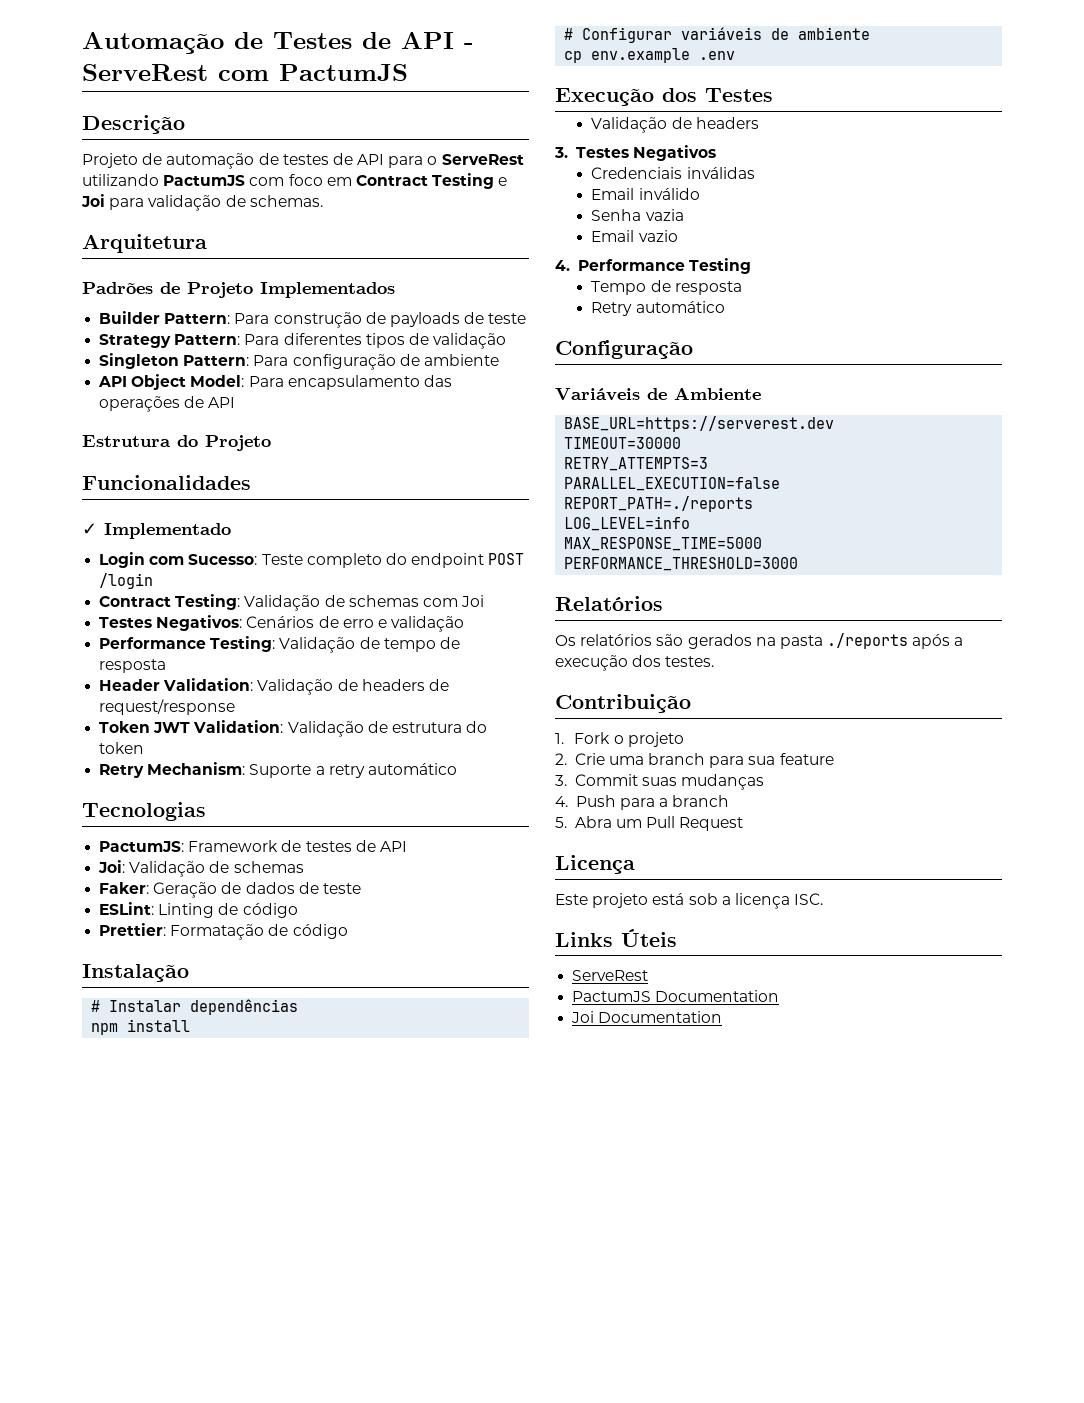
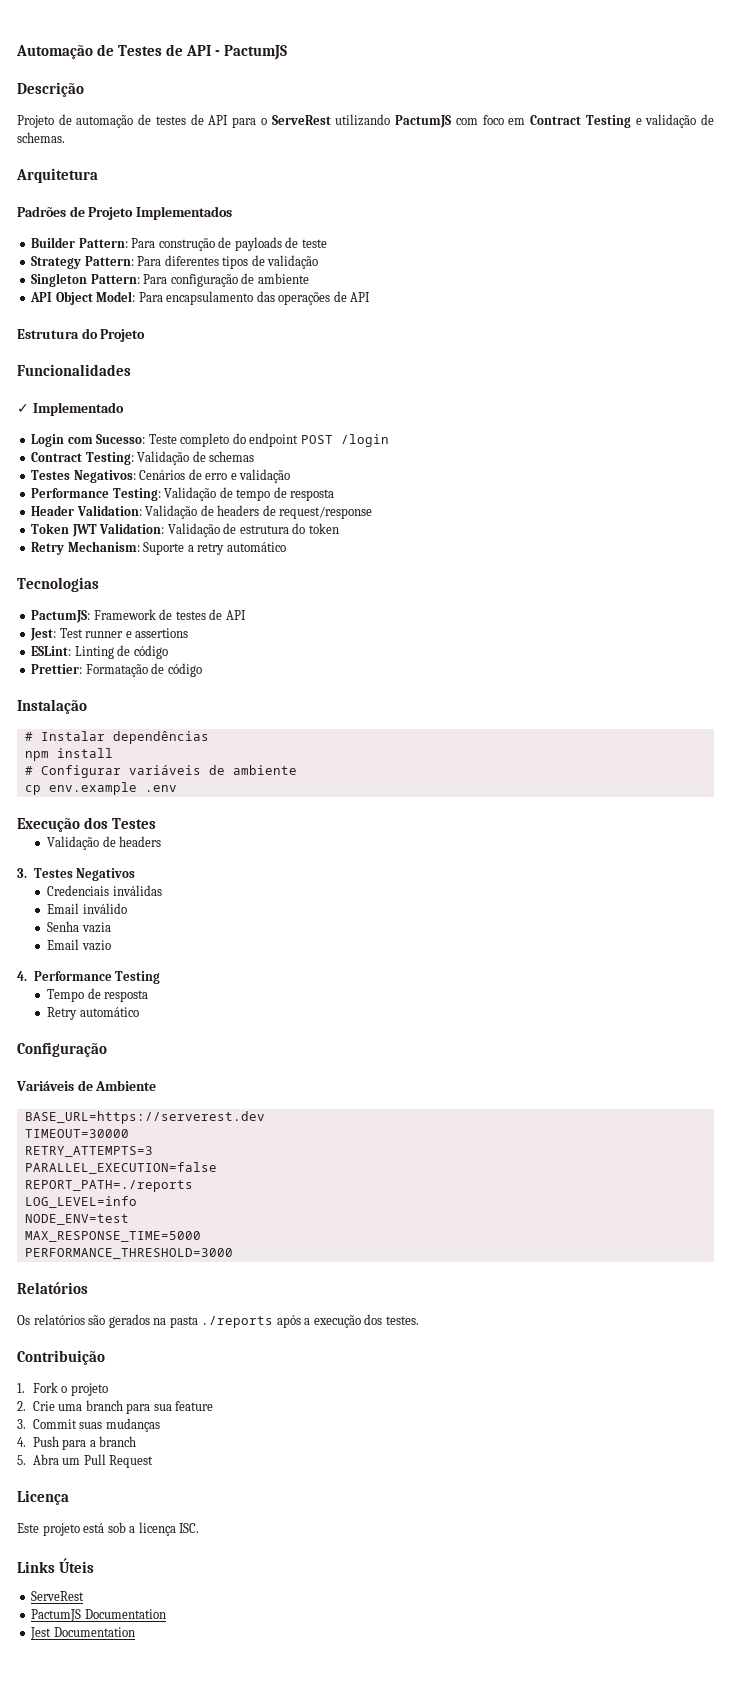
[82,64,269,81] ServeRest com -> (221, 53) none
[81,194,145,210] Joi para -> (642, 121) none
[422,595,485,607] com Joi -> (255, 456) none
[98,860,304,877] [99,882,361,898] Joi: Validação de schemas // Faker: Geração de dados de teste -> [30,628,189,641] Jest: Test runner e assertions
(691, 523) none -> [24,1214,129,1225] // NODE_ENV=test
[571,1011,595,1023] Joi -> [30,1627,52,1640] Jest

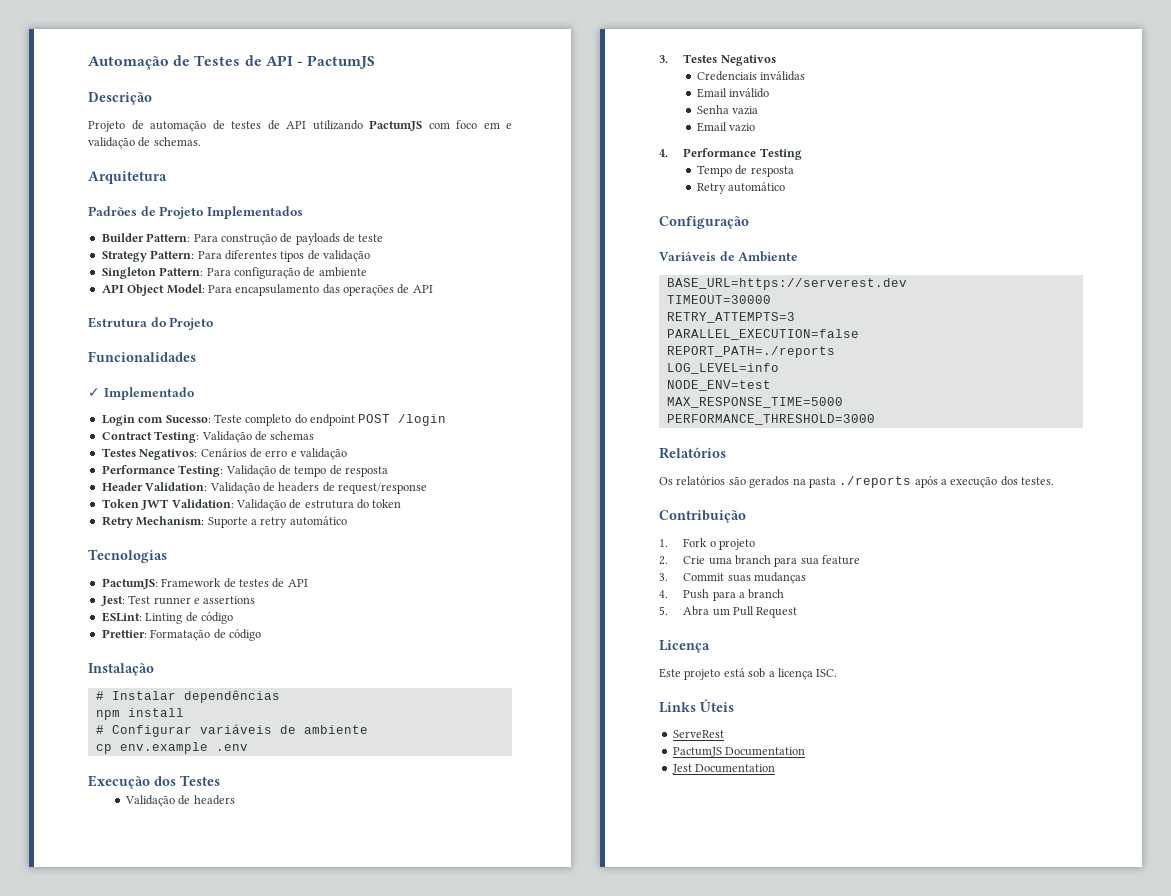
[232,115,331,128] para o ServeRest -> (306, 125) none
[530,115,631,128] Contract Testing -> (500, 125) none

